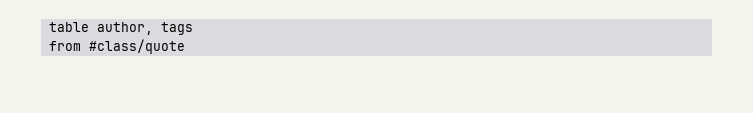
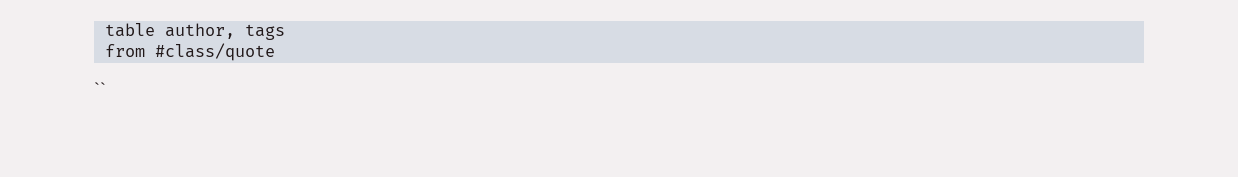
(185, 46) none -> [94,82,106,94] // ``

